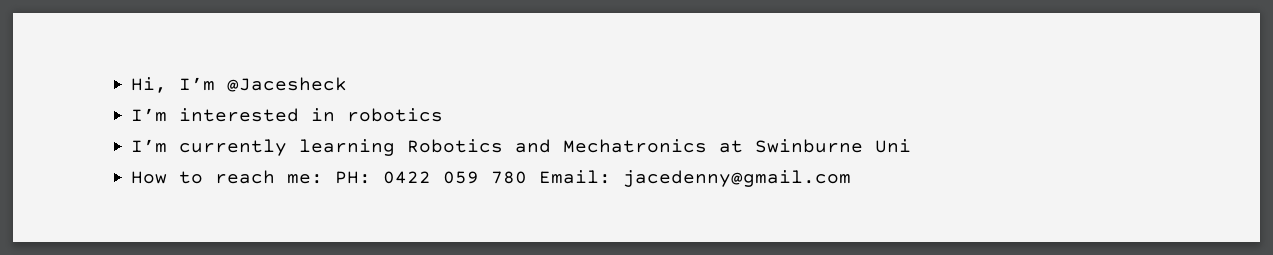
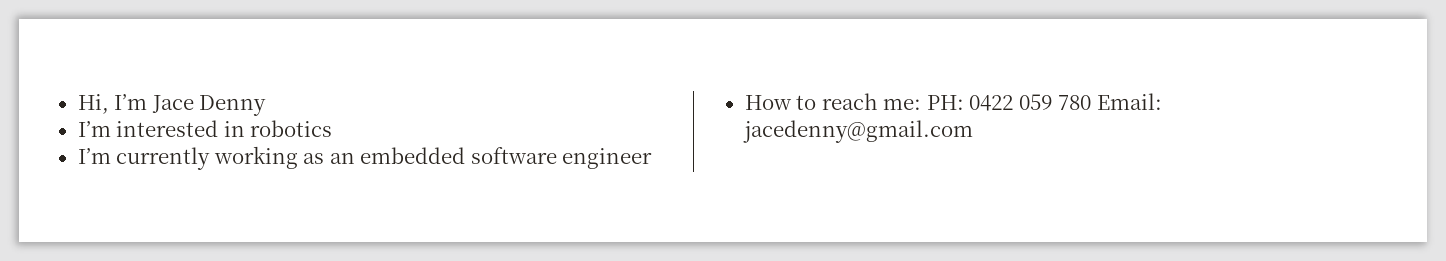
[227,77,348,92] @Jacesheck -> [151,95,267,116] Jace Denny
[299,139,912,156] learning Robotics and Mechatronics at Swinburne Uni -> [213,146,653,169] working as an embedded software engineer

